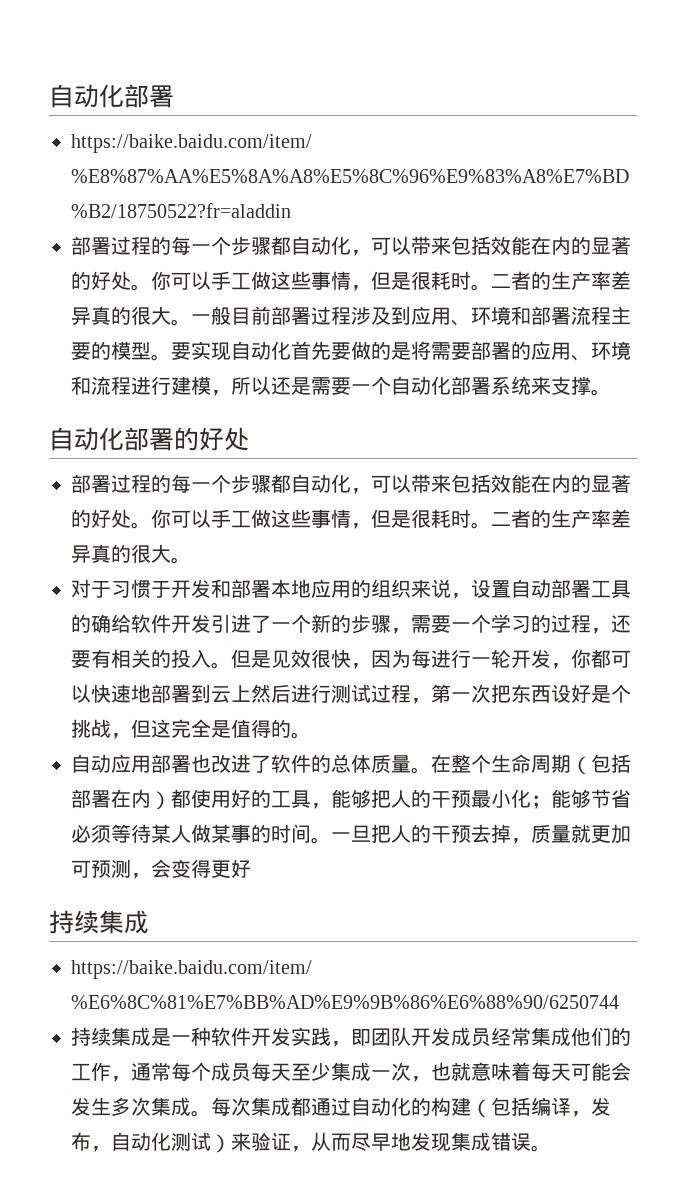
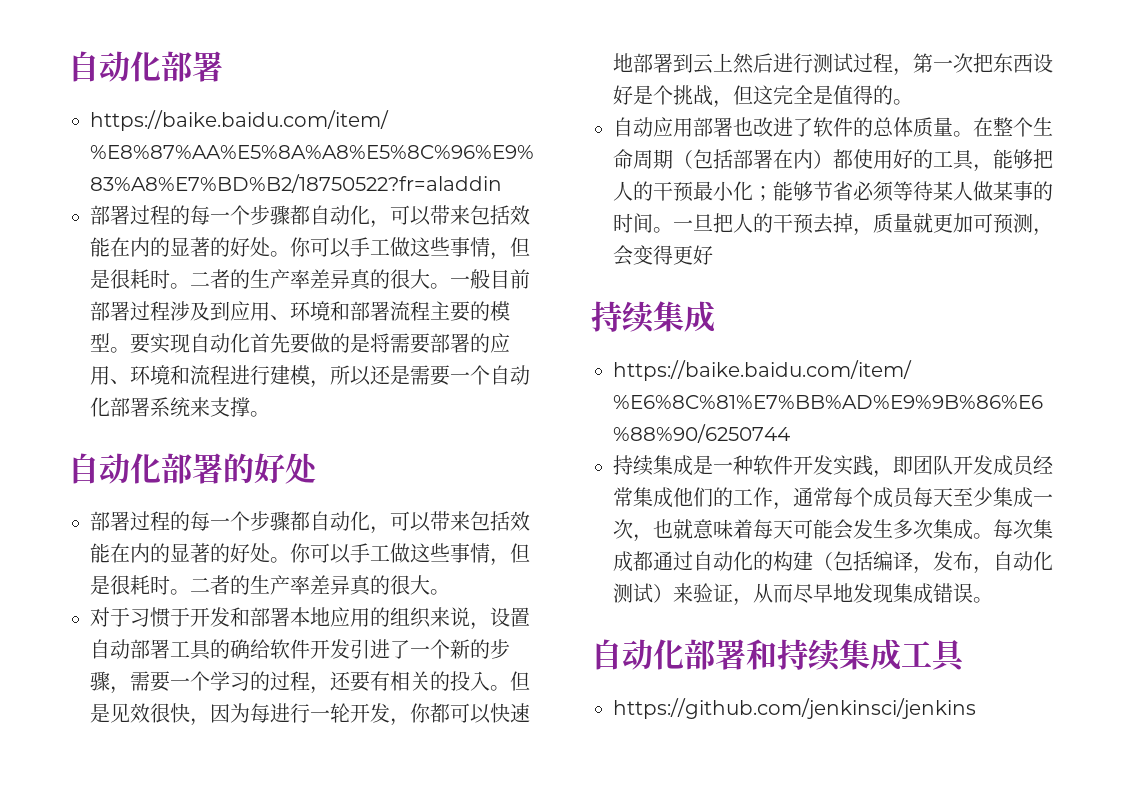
(551, 1148) none -> [591,639,967,672] [613,698,976,719] // 自动化部署和持续集成工具 // https://github.com/jenkinsci/jenkins

